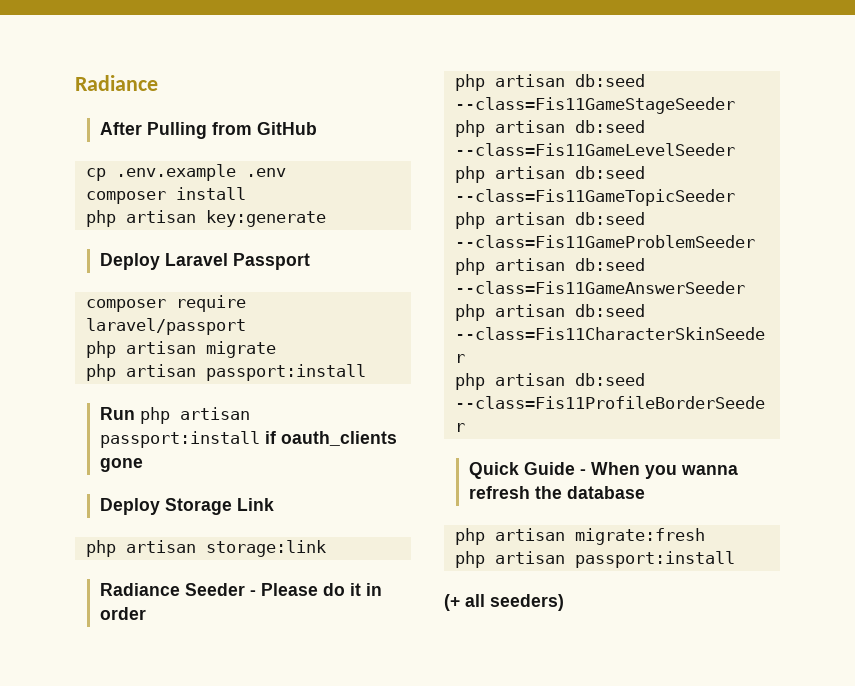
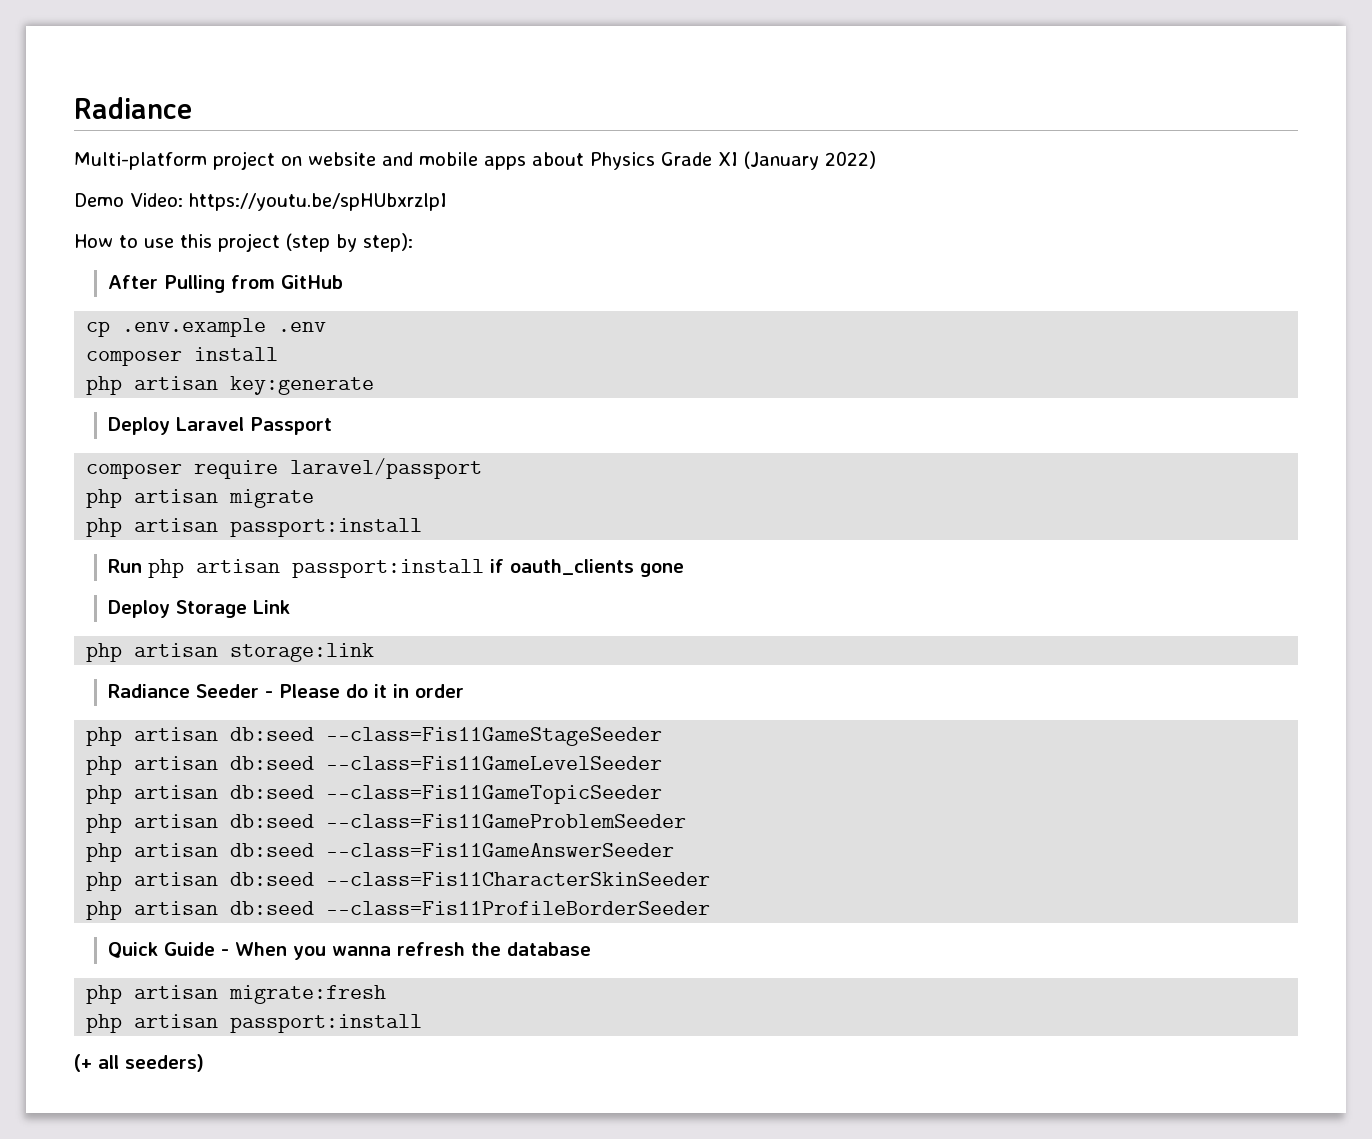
[75,75,158,91] Radiance -> [74,97,192,119] [74,151,876,170] [74,193,447,211] [74,233,413,252] Radiance // Multi-platform project on website and mobile apps about Physics Grade XI (January 2022) // Demo Video: https://youtu.be/spHUbxrzlpI // How to use this project (step by step):

